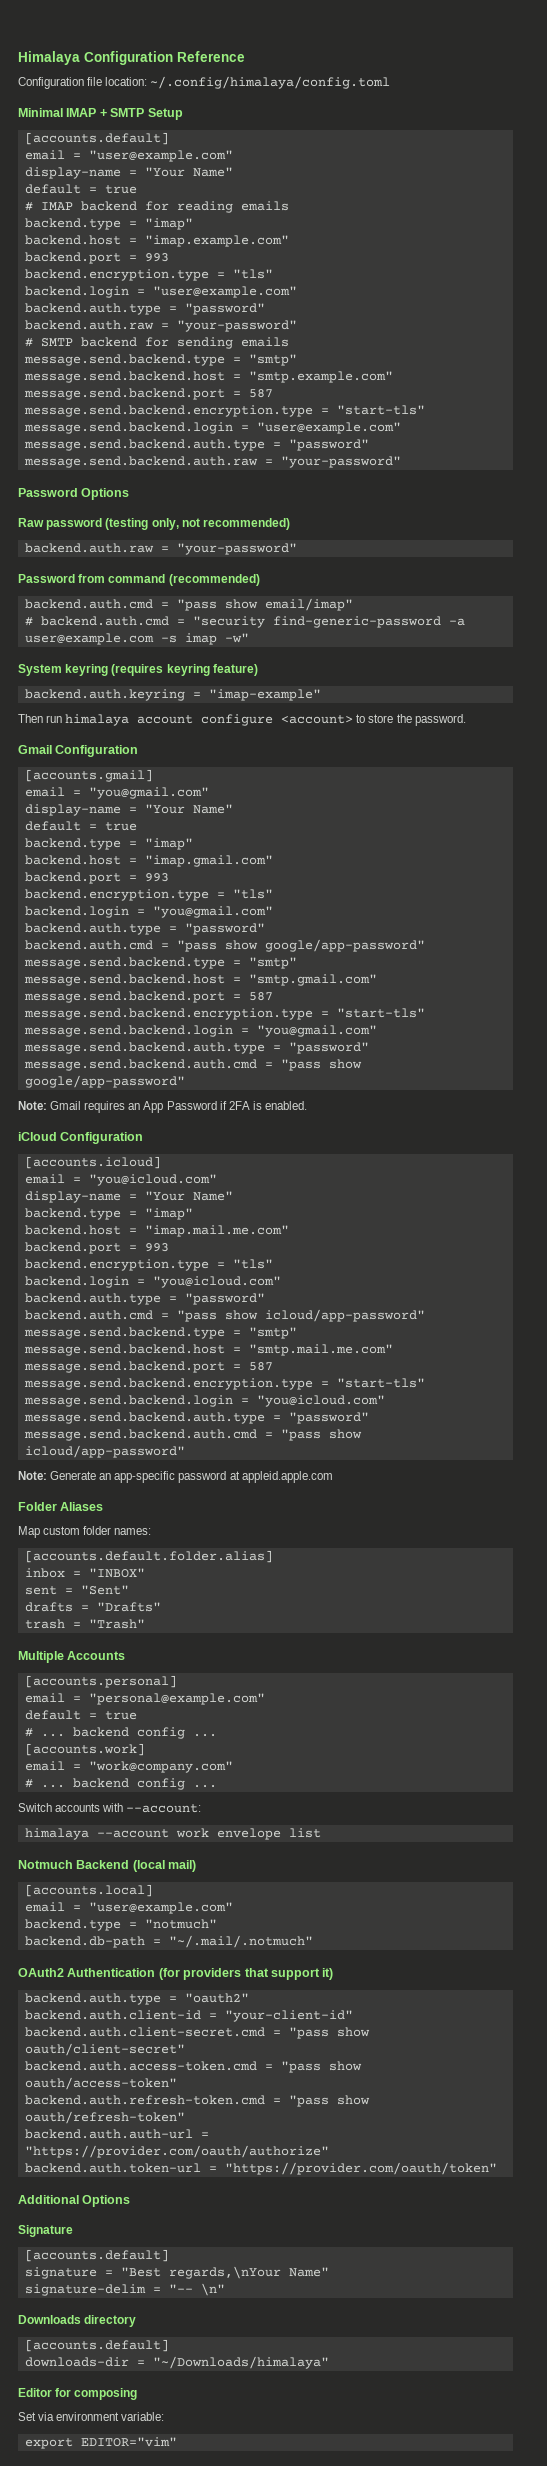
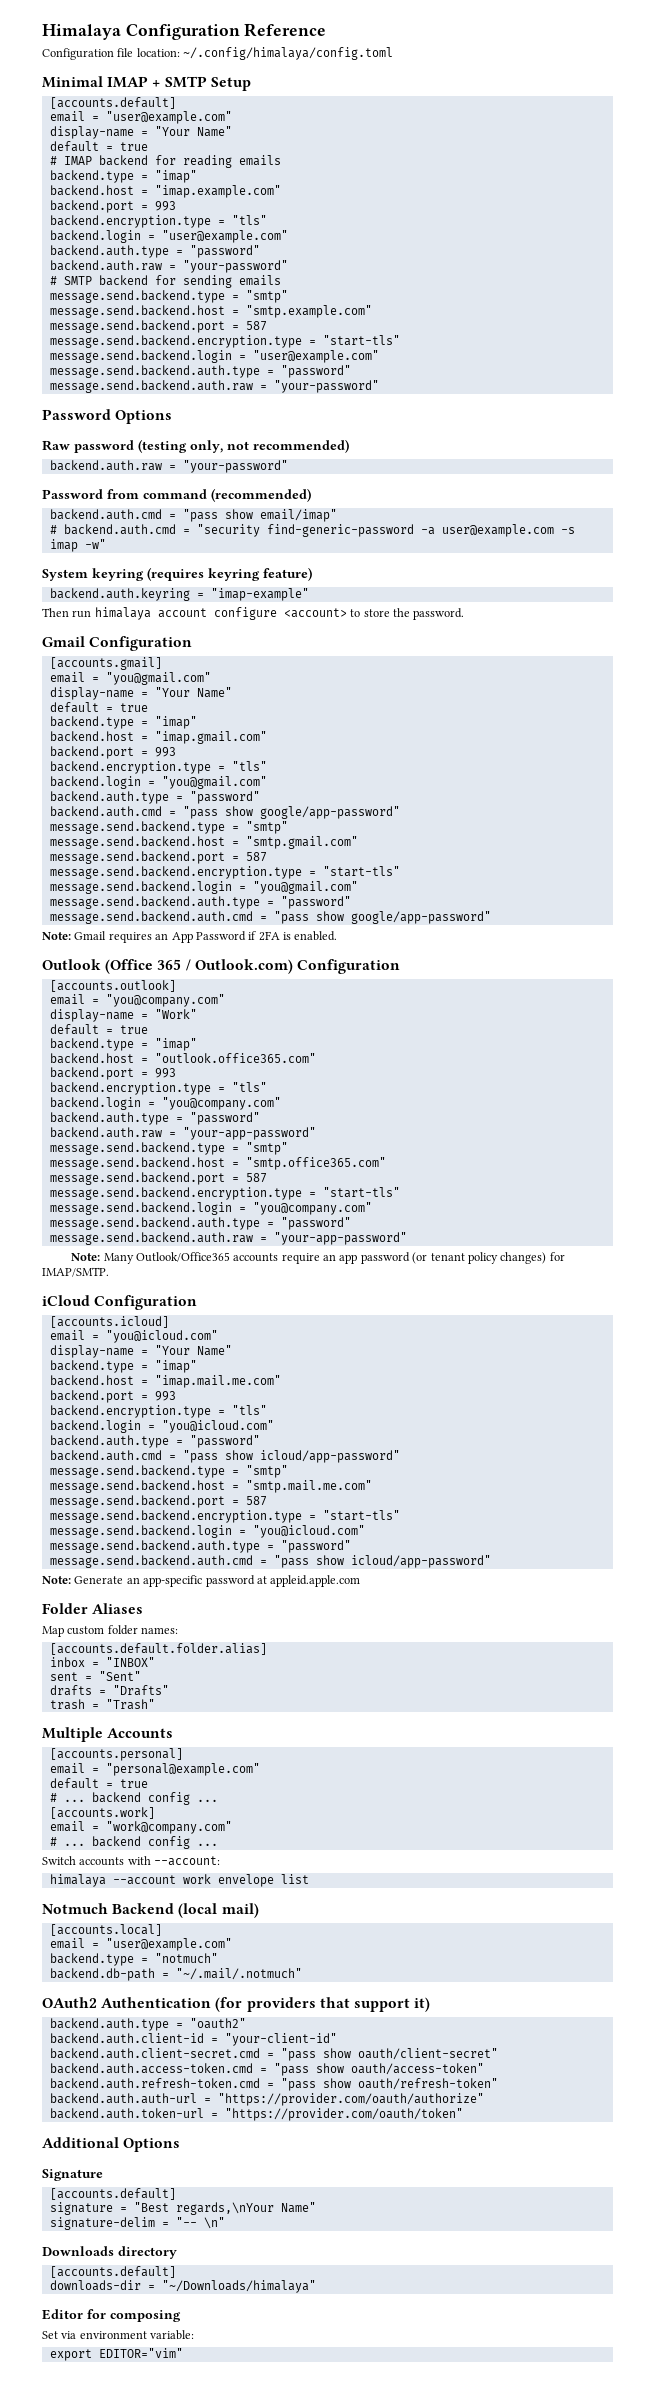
(307, 1105) none -> [42,959,400,974] [49,980,176,992] [49,994,225,1007] [49,1009,197,1022] [49,1024,148,1035] [49,1038,197,1051] [49,1053,316,1064] [49,1067,176,1080] [49,1082,267,1095] [49,1097,281,1110] [49,1112,260,1125] [49,1127,316,1140] [49,1142,288,1155] [49,1157,386,1170] [49,1172,267,1185] [49,1187,400,1200] [49,1202,372,1215] [49,1217,351,1230] [49,1232,407,1245] [71,1252,565,1264] [42,1267,109,1277] // Outlook (Office 365 / Outlook.com) Configuration // [accounts.outlook] // email = "you@company.com" // display-name = "Work" // default = true // backend.type = "imap" // backend.host = "outlook.office365.com" // backend.port = 993 // backend.encryption.type = "tls" // backend.login = "you@company.com" // backend.auth.type = "password" // backend.auth.raw = "your-app-password" // message.send.backend.type = "smtp" // message.send.backend.host = "smtp.office365.com" // message.send.backend.port = 587 // message.send.backend.encryption.type = "start-tls" // message.send.backend.login = "you@company.com" // message.send.backend.auth.type = "password" // message.send.backend.auth.raw = "your-app-password" // Note: Many Outlook/Office365 accounts require an app password (or tenant policy changes) for IMAP/SMTP.

